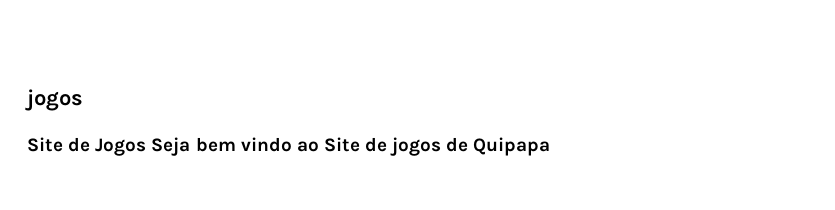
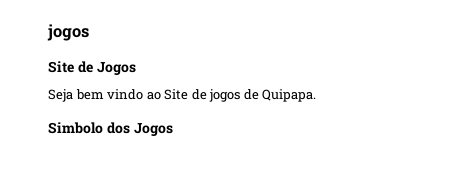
(147, 147) none -> (136, 68) //
[473,137,551,156] Quipapa -> [262,89,317,102] [48,122,173,136] Quipapa. // Simbolo dos Jogos

